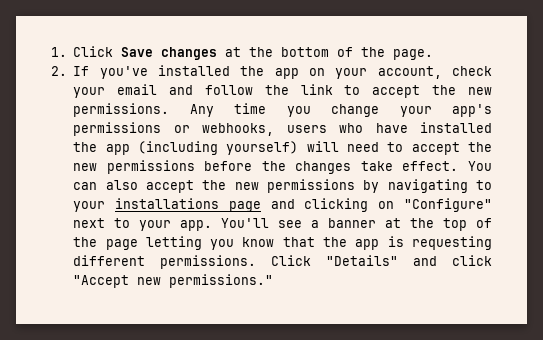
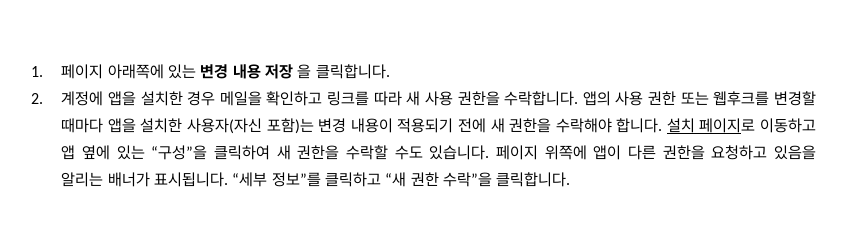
[73,46,434,60] [51,65,492,79] [73,84,492,98] [73,103,492,117] [73,122,492,136] [73,141,492,155] [73,160,492,174] [73,179,492,193] [73,198,492,212] [73,218,493,231] [73,236,492,250] [73,255,492,269] [73,274,274,288] Click Save changes at the bottom of the page. // 2. If you've installed the app on your account, check your email and follow the link to accept the new permissions. Any time you change your app's permissions or webhooks, users who have installed the app (including yourself) will need to accept the new permissions before the changes take effect. You can also accept the new permissions by navigating to your installations page and clicking on "Configure" next to your app. You'll see a banner at the top of the page letting you know that the app is requesting different permissions. Click "Details" and click "Accept new permissions." -> [61,64,390,79] [31,91,816,106] [61,118,817,134] [61,145,816,160] [61,172,571,187] 페이지 아래쪽에 있는 변경 내용 저장 을 클릭합니다. // 2. 계정에 앱을 설치한 경우 메일을 확인하고 링크를 따라 새 사용 권한을 수락합니다. 앱의 사용 권한 또는 웹후크를 변경할 때마다 앱을 설치한 사용자(자신 포함)는 변경 내용이 적용되기 전에 새 권한을 수락해야 합니다. 설치 페이지로 이동하고 앱 옆에 있는 “구성”을 클릭하여 새 권한을 수락할 수도 있습니다. 페이지 위쪽에 앱이 다른 권한을 요청하고 있음을 알리는 배너가 표시됩니다. “세부 정보”를 클릭하고 “새 권한 수락”을 클릭합니다.

